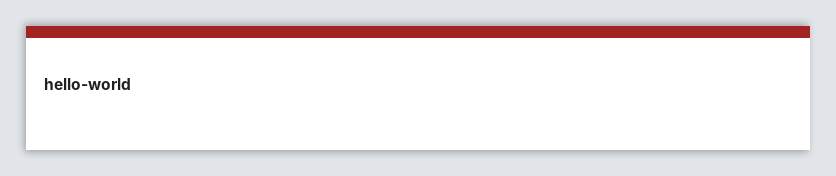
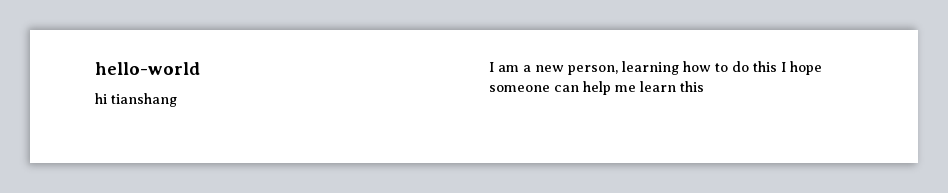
(131, 84) none -> [95,93,177,107] [489,61,822,75] [489,81,704,95] // hi tianshang // I am a new person, learning how to do this I hope someone can help me learn this

